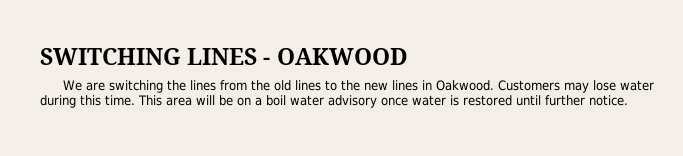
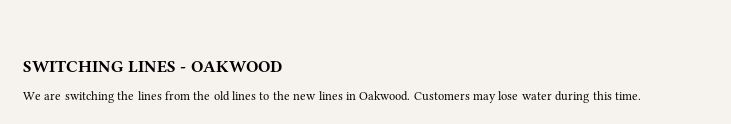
[138,95,628,108] This area will be on a boil water advisory once water is restored until further notice. -> (641, 96) none

